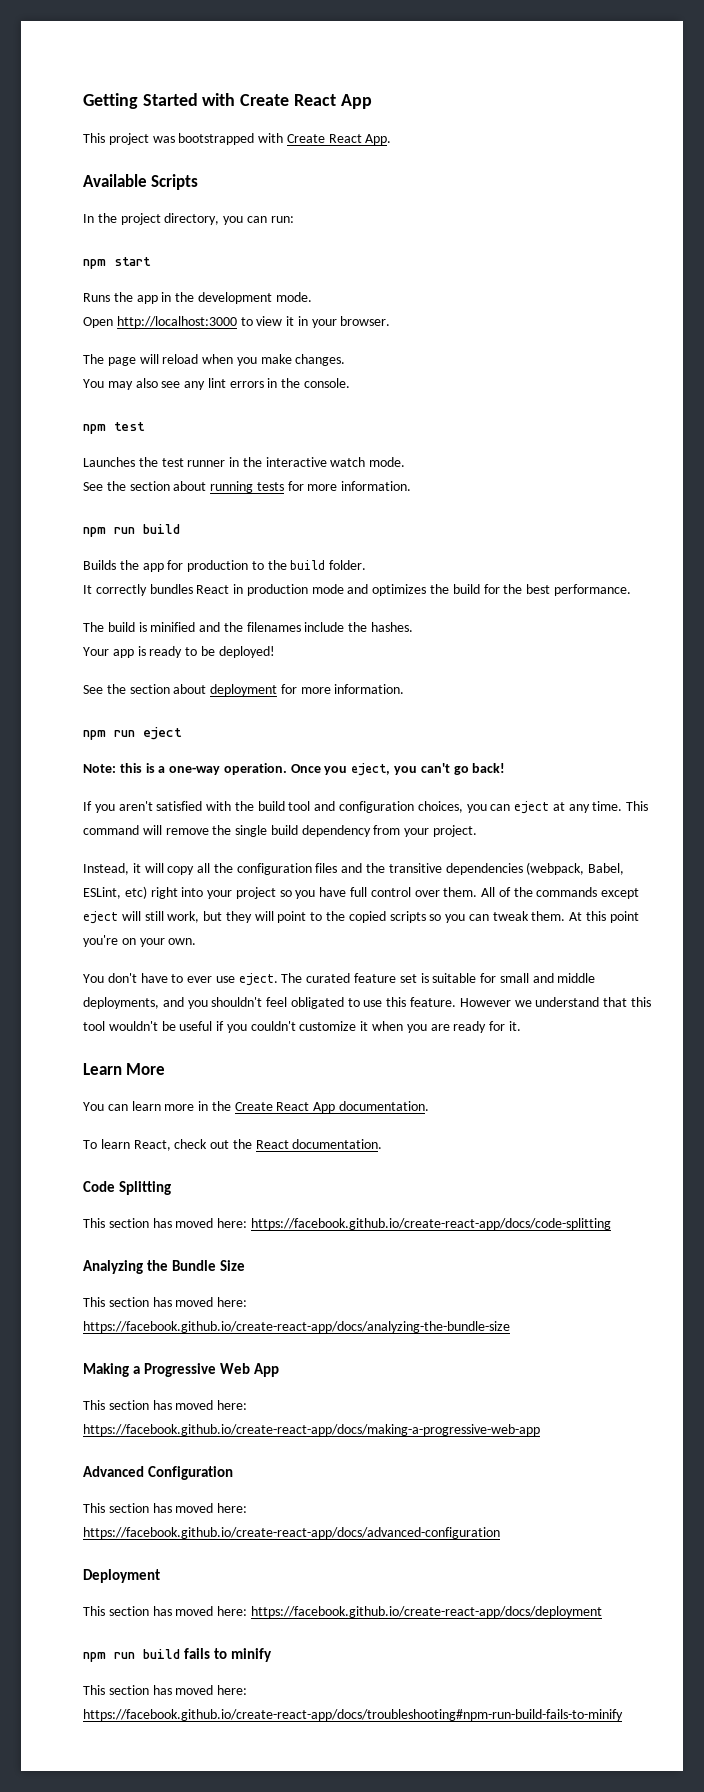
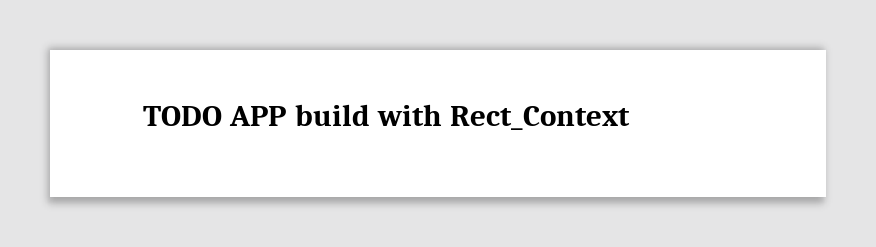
[83,93,372,109] [83,133,392,145] [83,174,199,190] [83,213,294,225] [83,257,151,269] [83,292,312,304] [83,316,391,328] [83,354,346,366] [83,378,351,390] [83,422,145,434] [83,457,406,467] [83,481,412,493] [83,524,180,537] [83,560,367,572] [83,584,631,596] [83,622,414,632] [83,646,275,658] [83,684,405,696] [83,727,182,740] [83,763,506,776] [83,801,649,814] [83,825,478,837] [83,862,625,875] [83,886,640,899] [83,911,639,924] [83,935,197,947] [83,973,596,986] [83,997,651,1009] [83,1021,521,1033] [83,1063,166,1075] [83,1101,430,1113] [83,1139,383,1151] [83,1181,172,1195] [83,1218,611,1230] [83,1260,246,1274] [83,1297,248,1307] [83,1321,510,1333] [83,1363,280,1377] [83,1400,248,1410] [83,1424,540,1436] [83,1466,234,1480] [83,1503,248,1513] [83,1527,500,1539] [83,1569,160,1583] [83,1606,602,1618] [83,1648,273,1662] [83,1685,248,1695] [83,1709,623,1721] Getting Started with Create React App // This project was bootstrapped with Create React App. // Available Scripts // In the project directory, you can run: // npm start // Runs the app in the development mode. // Open http://localhost:3000 to view it in your browser. // The page will reload when you make changes. // You may also see any lint errors in the console. // npm test // Launches the test runner in the interactive watch mode. // See the section about running tests for more information. // npm run build // Builds the app for production to the build folder. // It correctly bundles React in production mode and optimizes the build for the best performance. // The build is minified and the filenames include the hashes. // Your app is ready to be deployed! // See the section about deployment for more information. // npm run eject // Note: this is a one-way operation. Once you eject, you can't go back! // If you aren't satisfied with the build tool and configuration choices, you can eject at any time. This command will remove the single build dependency from your project. // Instead, it will copy all the configuration files and the transitive dependencies (webpack, Babel, ESLint, etc) right into your project so you have full control over them. All of the commands except eject will still work, but they will point to the copied scripts so you can tweak them. At this point you're on your own. // You don't have to ever use eject. The curated feature set is suitable for small and middle deployments, and you shouldn't feel obligated to use this feature. However we understand that this tool wouldn't be useful if you couldn't customize it when you are ready for it. // Learn More // You can learn more in the Create React App documentation. // To learn React, check out the React documentation. // Code Splitting // This section has moved here: https://facebook.github.io/create-react-app/docs/code-splitting // Analyzing the Bundle Size // This section has moved here: https://facebook.github.io/create-react-app/docs/analyzing-the-bundle-size // Making a Progressive Web App // This section has moved here: https://facebook.github.io/create-react-app/docs/making-a-progressive-web-app // Advanced Configuration // This section has moved here: https://facebook.github.io/create-react-app/docs/advanced-configuration // Deployment // This section has moved here: https://facebook.github.io/create-react-app/docs/deployment // npm run build fails to minify // This section has moved here: https://facebook.github.io/create-react-app/docs/troubleshooting#npm-run-build-fails-to-minify -> [143,104,631,130] TODO APP build with Rect_Context

